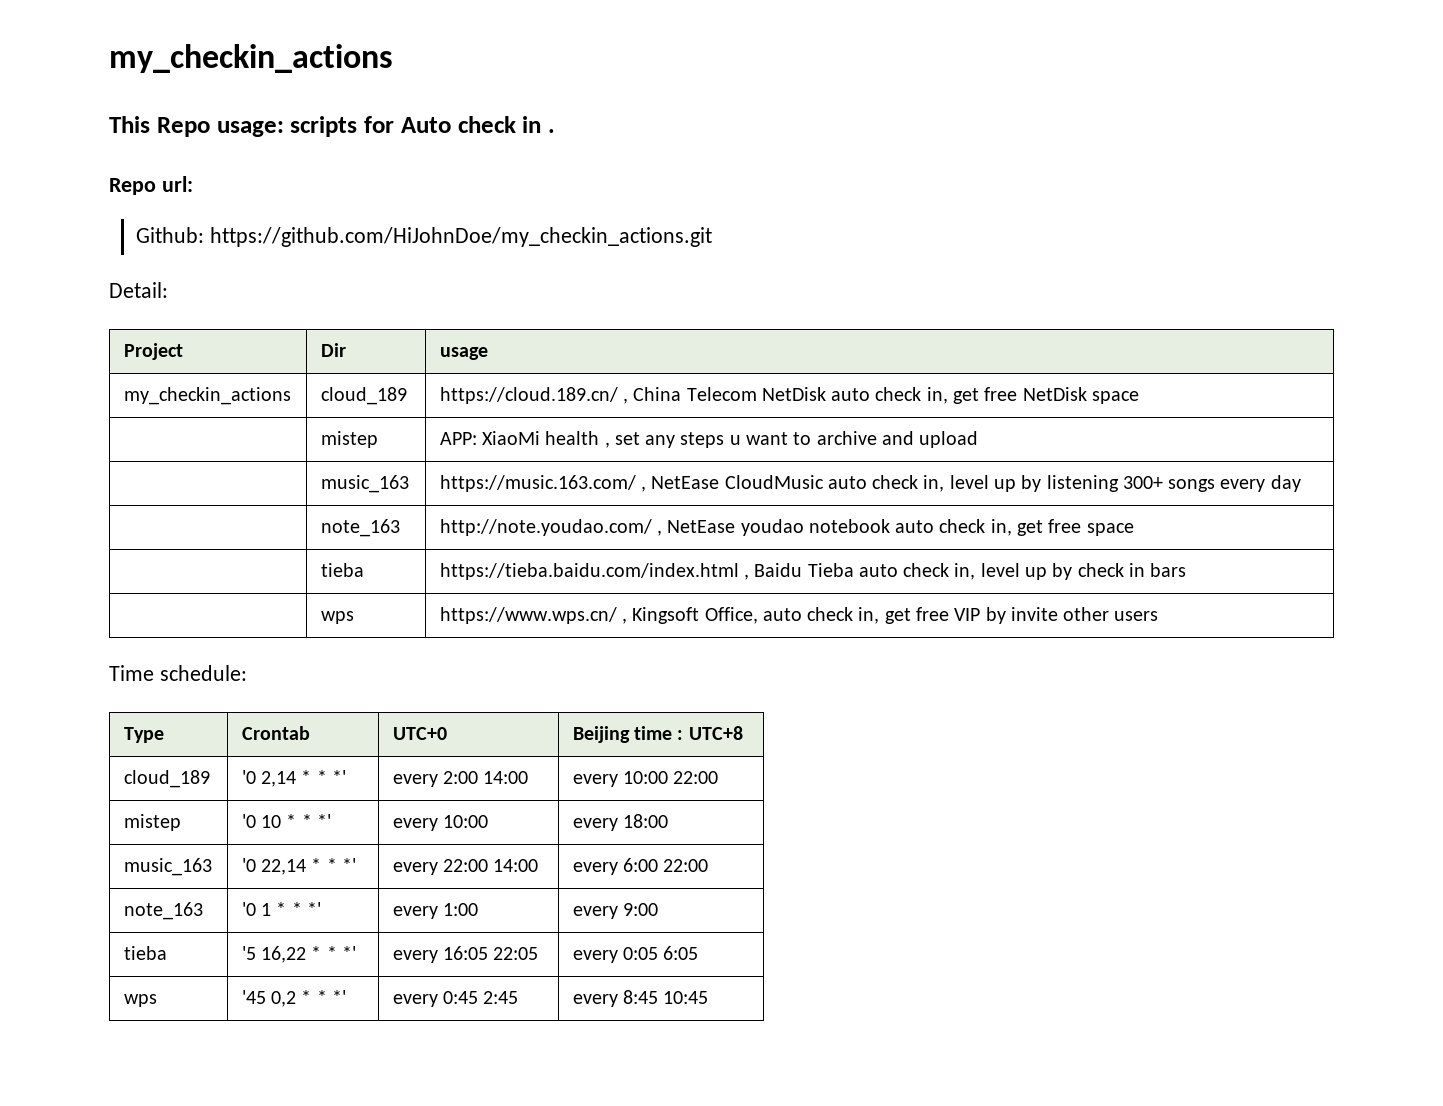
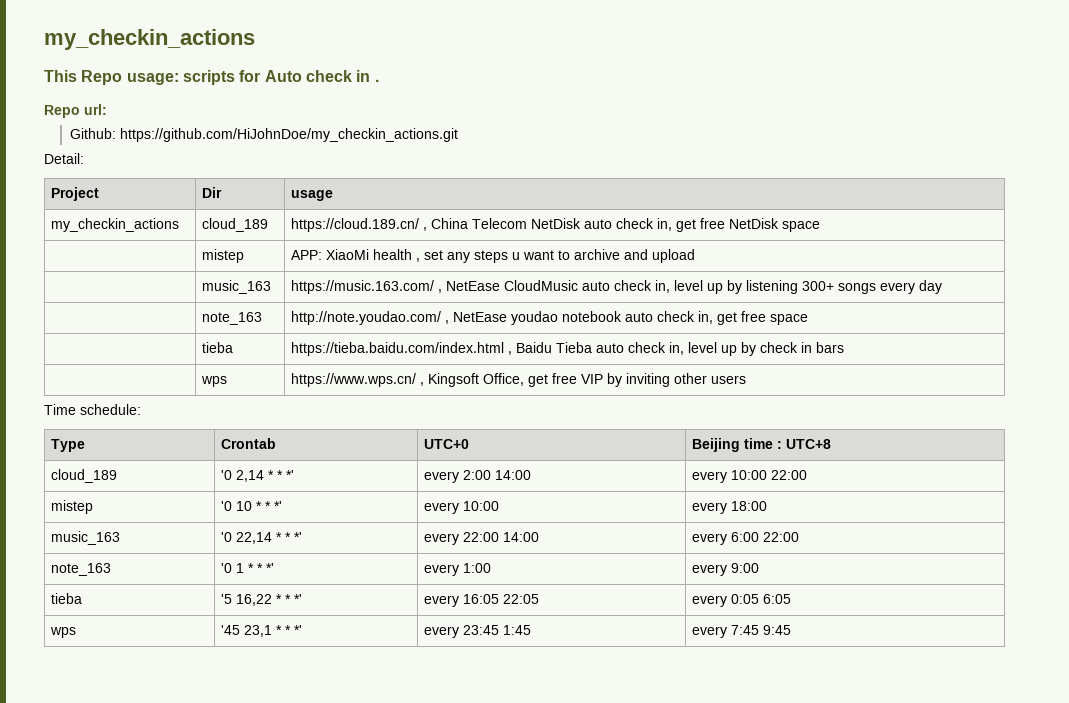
[762,607,880,624] auto check in, -> (524, 379) none
[1010,607,1058,621] invite -> [625,373,670,387] inviting
[271,990,346,1007] [392,991,519,1007] [572,990,709,1007] 0,2 * * *' | every 0:45 2:45 | every 8:45 10:45 -> [243,625,302,637] [423,625,531,638] [691,625,791,638] 23,1 * * *' | every 23:45 1:45 | every 7:45 9:45

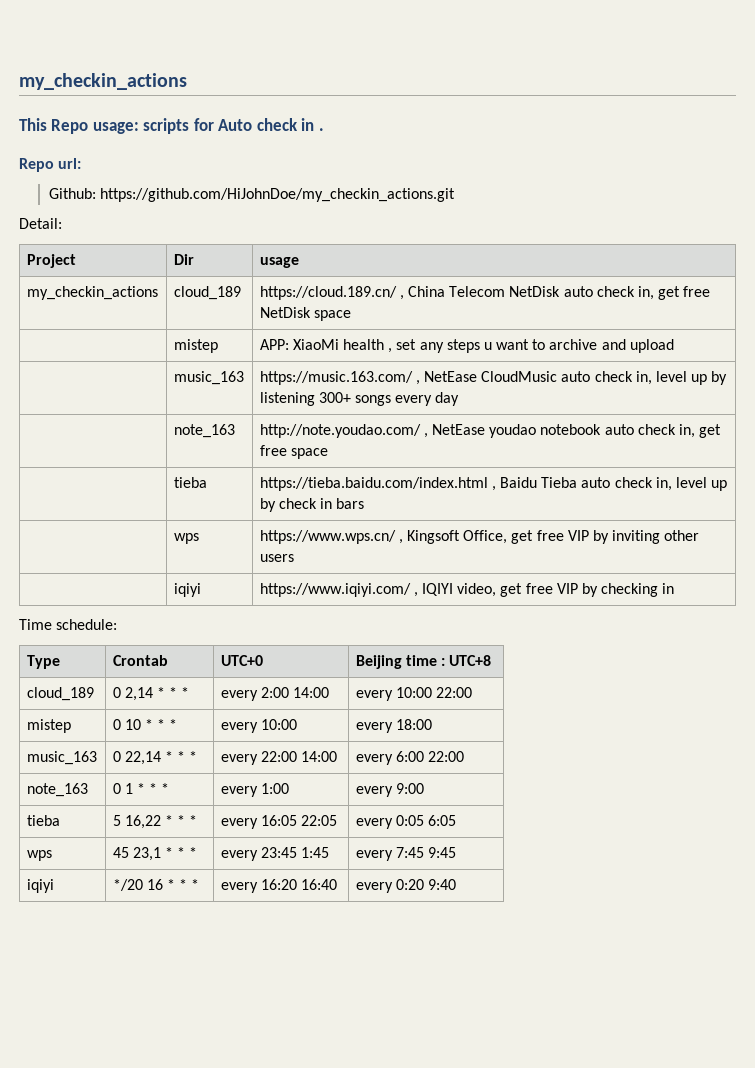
(746, 379) none -> [173,583,201,597] [259,583,675,597] // | iqiyi | https://www.iqiyi.com/ , IQIYI video, get free VIP by checking in
[220,470,232,480] '0 -> [112,687,121,698] 0
[285,470,294,480] *' -> [181,687,190,698] *
[220,501,232,511] '0 -> [112,719,121,730] 0
[273,501,282,511] *' -> [169,719,178,730] *
[220,532,232,542] '0 -> [112,751,121,762] 0
[293,532,302,542] *' -> [189,751,198,762] *
[220,563,232,573] '0 -> [112,783,121,794] 0
[265,563,274,573] *' -> [161,783,170,794] *
[220,594,232,604] '5 -> [112,815,121,826] 5
[293,594,302,604] *' -> [189,815,198,826] *
[220,625,240,635] '45 -> [112,847,129,858] 45
[293,625,302,635] *' -> [189,847,198,858] *
(791, 630) none -> [26,879,54,893] [112,879,200,891] [220,879,337,893] [355,879,456,893] // iqiyi | */20 16 * * * | every 16:20 16:40 | every 0:20 9:40

